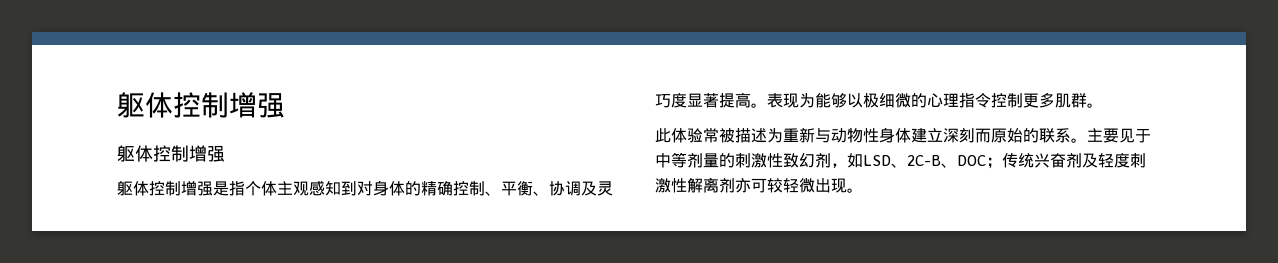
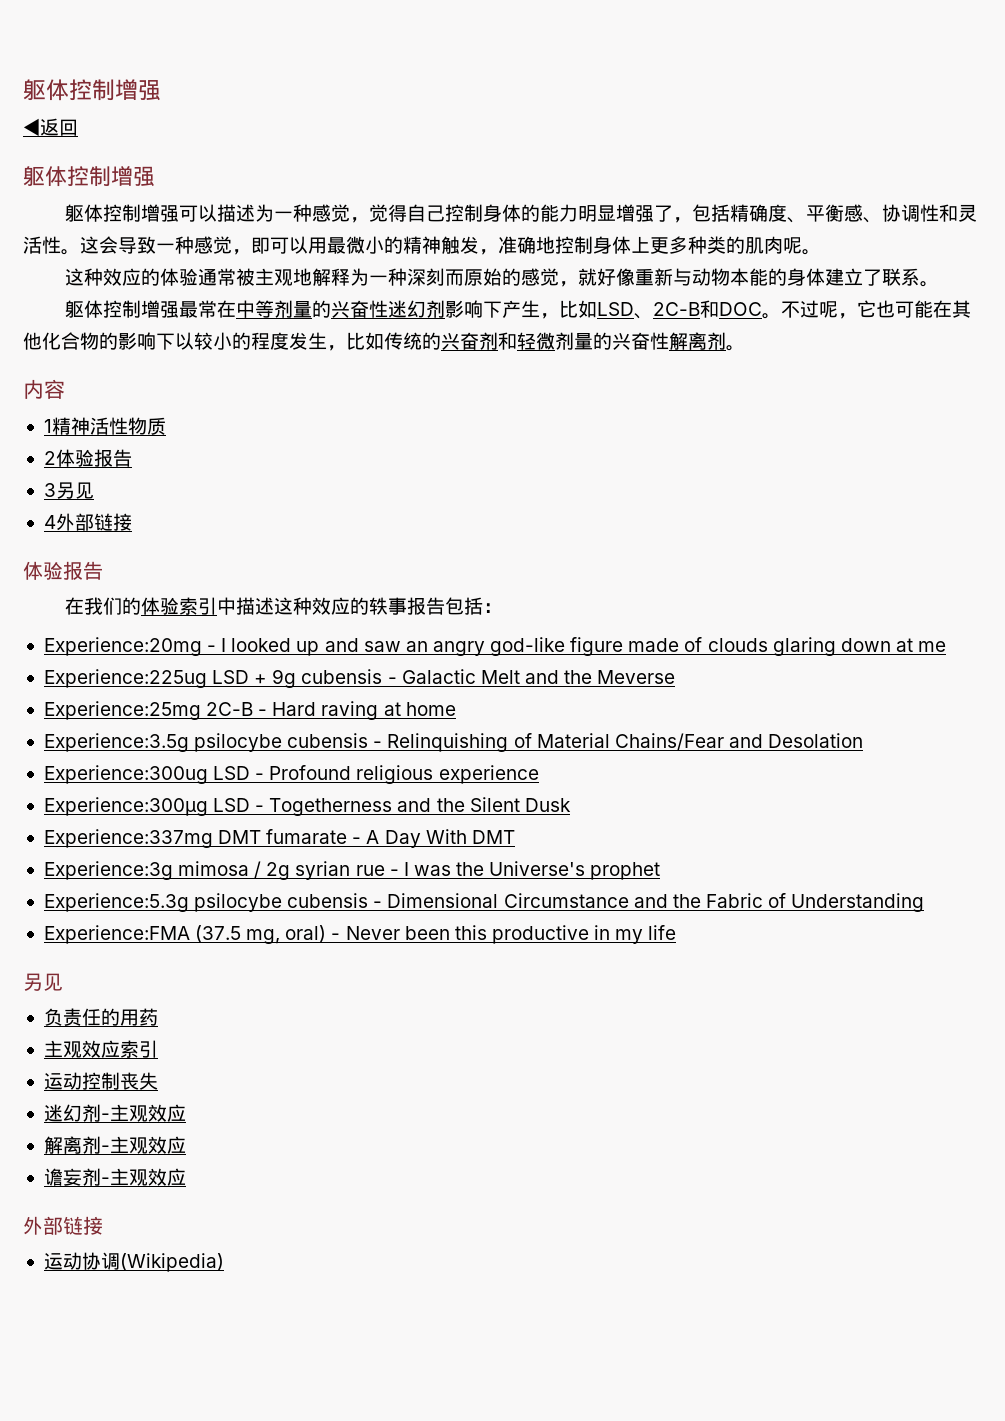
[117,92,285,118] [117,145,225,162] [117,180,613,196] [655,92,1103,108] [655,127,1151,143] [655,152,1146,169] [655,177,863,193] 躯体控制增强 // 躯体控制增强 // 躯体控制增强是指个体主观感知到对身体的精确控制、平衡、协调及灵巧度显著提高。表现为能够以极细微的心理指令控制更多肌群。 // 此体验常被描述为重新与动物性身体建立深刻而原始的联系。主要见于中等剂量的刺激性致幻剂，如LSD、2C-B、DOC；传统兴奋剂及轻度刺激性解离剂亦可较轻微出现。 -> [23,79,161,101] [23,118,78,136] [23,166,155,187] [65,204,978,223] [23,236,821,255] [65,268,940,287] [65,300,972,319] [23,332,745,351] [23,379,65,399] [43,417,166,435] [43,449,132,467] [43,482,94,499] [43,513,132,531] [23,561,103,580] [65,597,503,615] [43,637,947,656] [43,669,676,688] [43,701,456,720] [43,733,864,752] [43,765,539,784] [43,797,571,816] [43,829,515,848] [43,861,661,880] [43,893,925,912] [43,925,677,944] [23,973,63,991] [43,1008,158,1026] [43,1040,158,1058] [43,1072,158,1090] [43,1104,186,1122] [43,1136,186,1154] [43,1168,186,1186] [23,1216,103,1235] [43,1252,224,1272] 躯体控制增强 // ◀返回 // 躯体控制增强 // 躯体控制增强可以描述为一种感觉，觉得自己控制身体的能力明显增强了，包括精确度、平衡感、协调性和灵活性。这会导致一种感觉，即可以用最微小的精神触发，准确地控制身体上更多种类的肌肉呢。 // 这种效应的体验通常被主观地解释为一种深刻而原始的感觉，就好像重新与动物本能的身体建立了联系。 // 躯体控制增强最常在中等剂量的兴奋性迷幻剂影响下产生，比如LSD、2C-B和DOC。不过呢，它也可能在其他化合物的影响下以较小的程度发生，比如传统的兴奋剂和轻微剂量的兴奋性解离剂。 // 内容 // 1精神活性物质 // 2体验报告 // 3另见 // 4外部链接 // 体验报告 // 在我们的体验索引中描述这种效应的轶事报告包括： // Experience:20mg - I looked up and saw an angry god-like figure made of clouds glaring down at me // Experience:225ug LSD + 9g cubensis - Galactic Melt and the Meverse // Experience:25mg 2C-B - Hard raving at home // Experience:3.5g psilocybe cubensis - Relinquishing of Material Chains/Fear and Desolation // Experience:300ug LSD - Profound religious experience // Experience:300µg LSD - Togetherness and the Silent Dusk // Experience:337mg DMT fumarate - A Day With DMT // Experience:3g mimosa / 2g syrian rue - I was the Universe's prophet // Experience:5.3g psilocybe cubensis - Dimensional Circumstance and the Fabric of Understanding // Experience:FMA (37.5 mg, oral) - Never been this productive in my life // 另见 // 负责任的用药 // 主观效应索引 // 运动控制丧失 // 迷幻剂-主观效应 // 解离剂-主观效应 // 谵妄剂-主观效应 // 外部链接 // 运动协调(Wikipedia)

